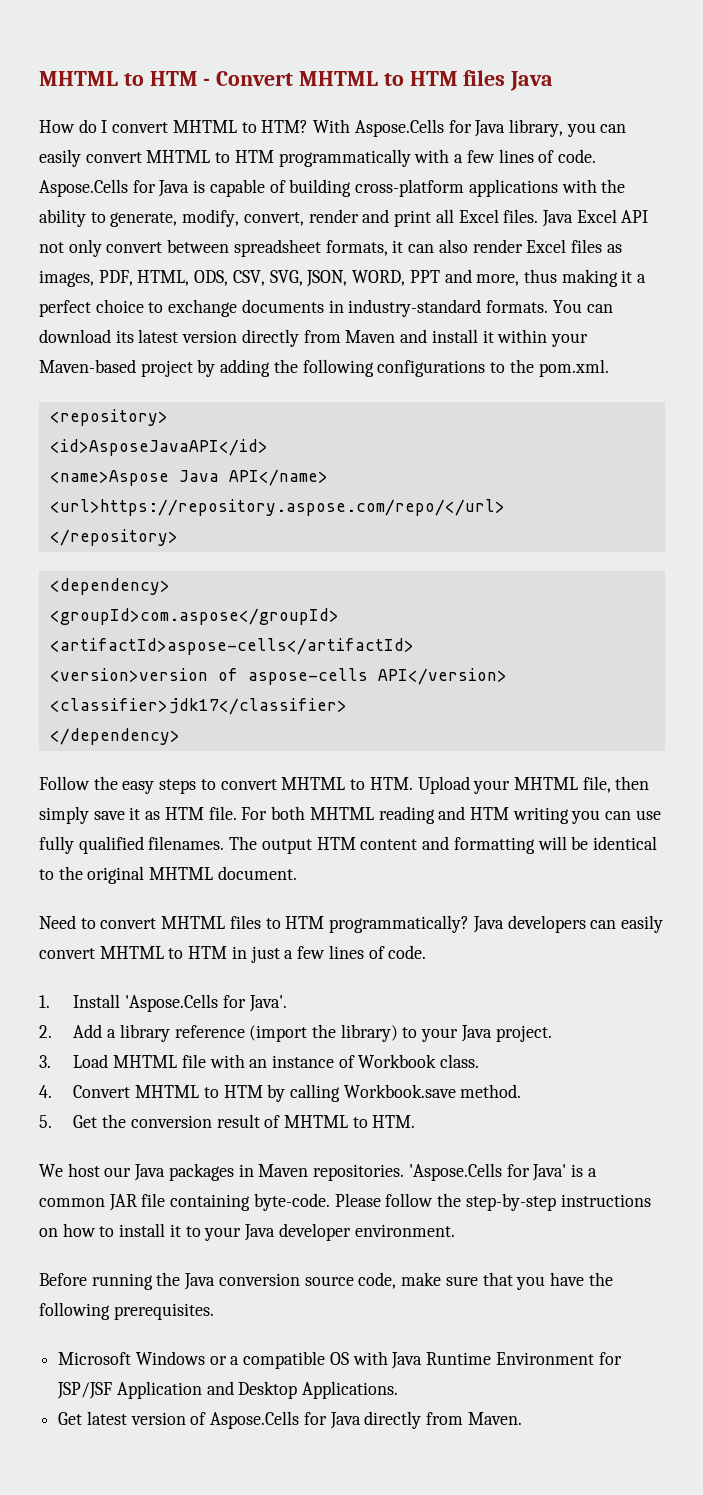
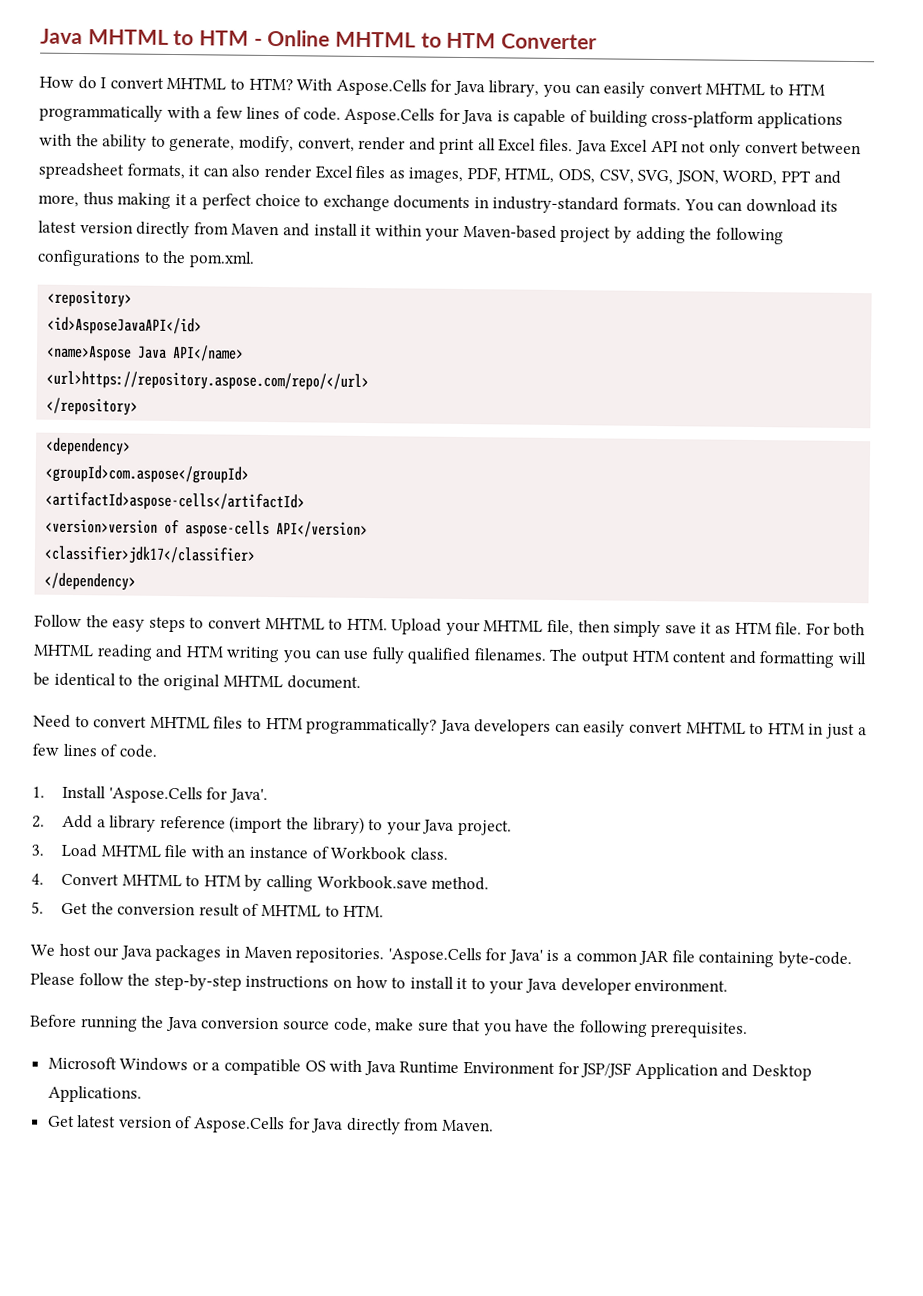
(39, 78) none -> [40,28,83,45] Java
[216,70,554,91] Convert MHTML to HTM files Java -> [267,29,598,50] Online MHTML to HTM Converter

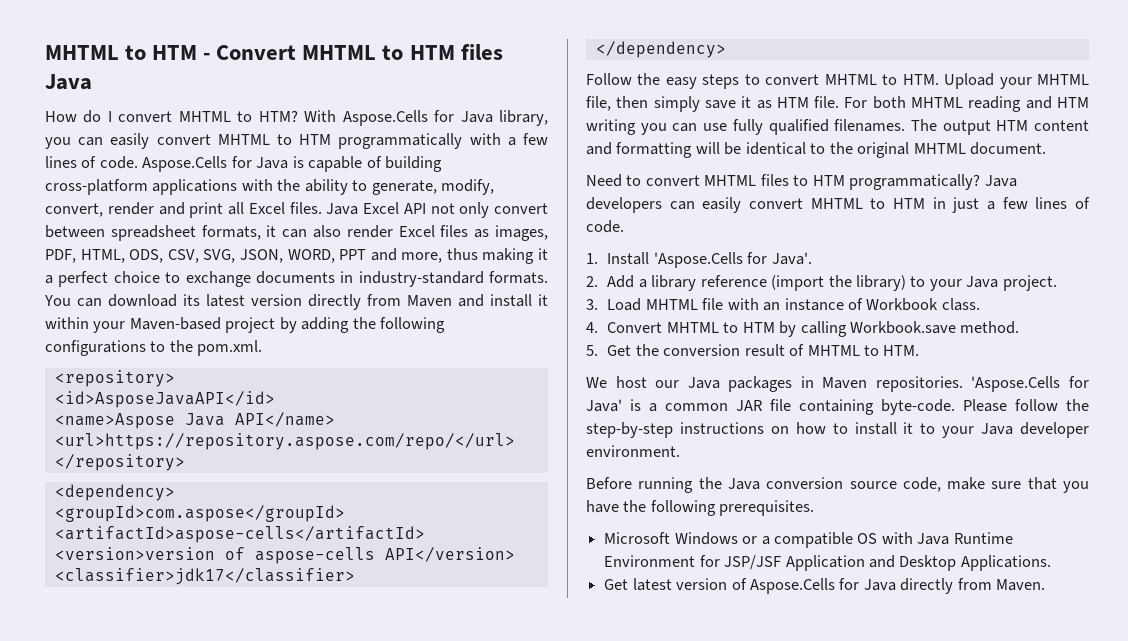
[40,28,83,45] Java -> (45, 52) none
[267,29,598,50] Online MHTML to HTM Converter -> [216,44,503,60] [45,74,92,90] Convert MHTML to HTM files Java

